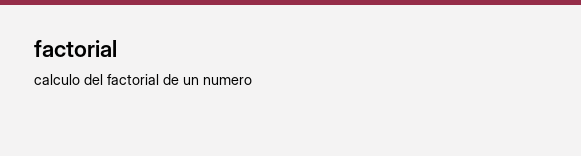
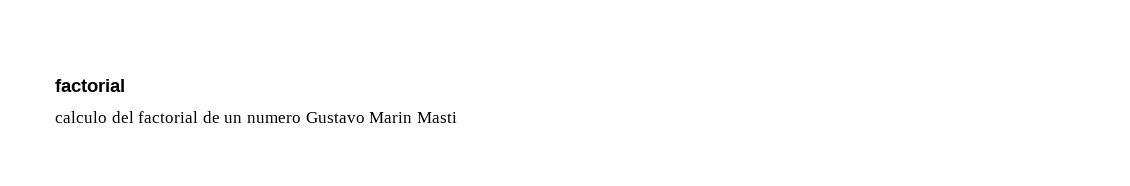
(252, 81) none -> [305,112,457,123] Gustavo Marin Masti

